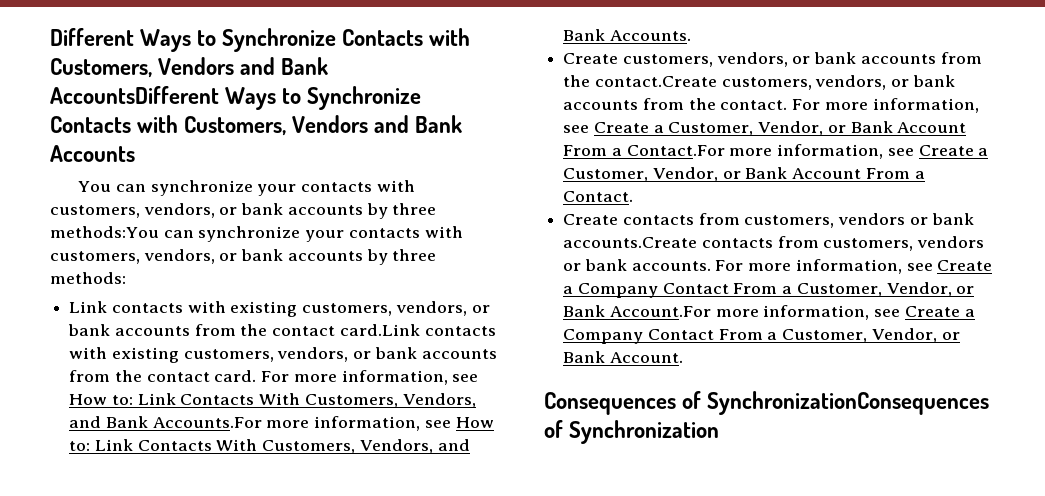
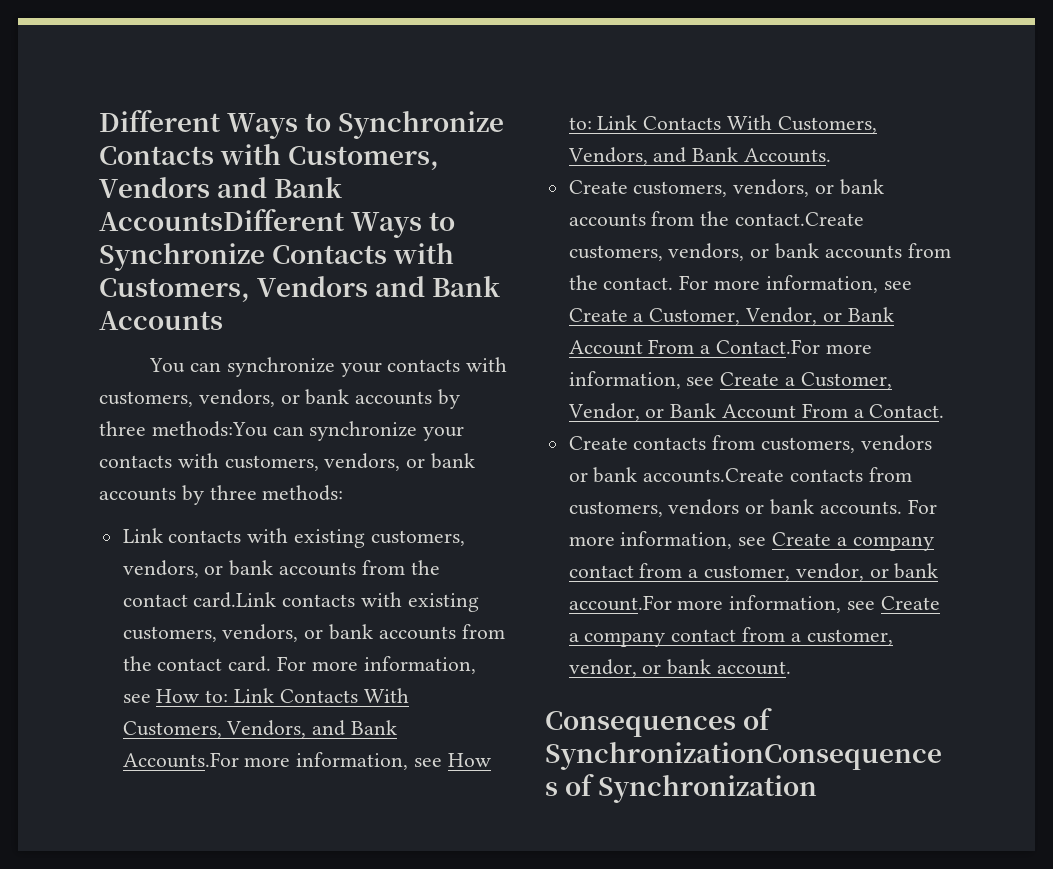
[577,282,975,298] [563,305,975,320] [563,328,960,344] [563,351,683,363] Company Contact From a Customer, Vendor, or Bank Account.For more information, see Create a Company Contact From a Customer, Vendor, or Bank Account. -> [852,536,934,551] [568,563,939,581] [568,595,940,613] [568,627,893,647] [568,659,792,677] company contact from a customer, vendor, or bank account.For more information, see Create a company contact from a customer, vendor, or bank account.

